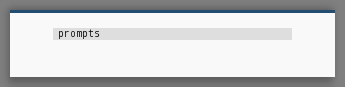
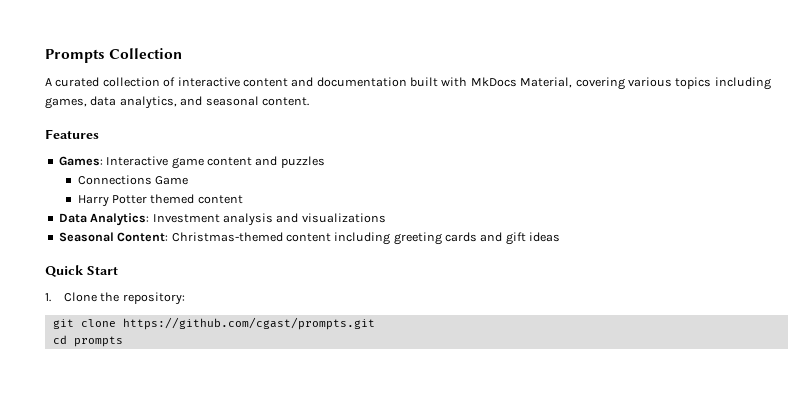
(58, 34) none -> [45,48,183,63] [45,77,771,90] [45,96,309,109] [45,129,99,139] [58,156,325,169] [77,175,189,185] [77,194,243,207] [58,213,386,226] [58,232,561,245] [45,265,118,277] [45,292,185,305] [52,317,375,330] [52,335,67,344] Prompts Collection // A curated collection of interactive content and documentation built with MkDocs Material, covering various topics including games, data analytics, and seasonal content. // Features // Games: Interactive game content and puzzles // Connections Game // Harry Potter themed content // Data Analytics: Investment analysis and visualizations // Seasonal Content: Christmas-themed content including greeting cards and gift ideas // Quick Start // 1. Clone the repository: // git clone https://github.com/cgast/prompts.git // cd

